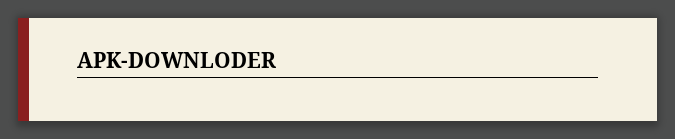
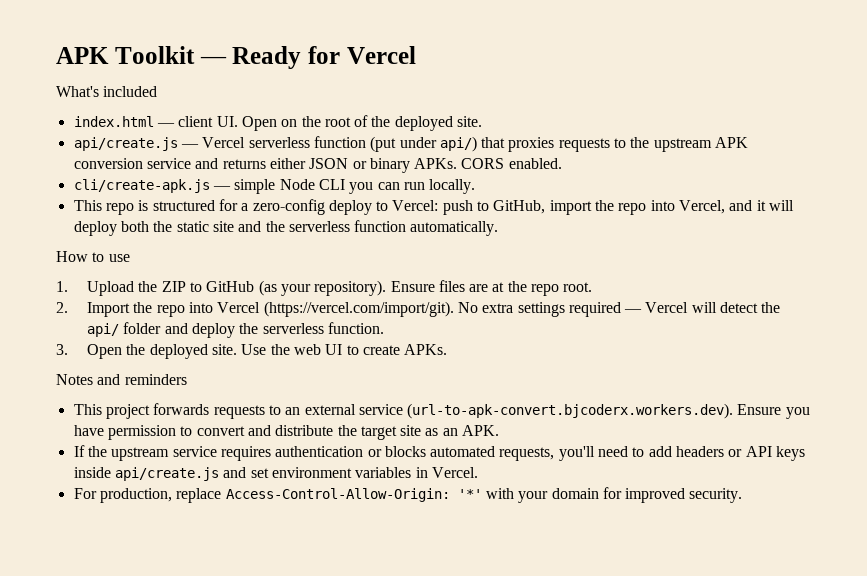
[77,52,276,68] APK-DOWNLODER -> [56,46,416,69] [56,86,158,97] [73,115,483,131] [73,136,749,152] [73,158,562,173] [73,179,476,194] [73,199,795,215] [73,220,499,236] [56,251,130,262] [56,280,593,296] [56,301,781,317] [86,322,384,338] [56,344,448,359] [56,374,187,385] [73,403,810,419] [73,425,500,440] [73,445,806,461] [73,467,478,481] [73,487,743,503] APK Toolkit — Ready for Vercel // What's included // index.html — client UI. Open on the root of the deployed site. // api/create.js — Vercel serverless function (put under api/) that proxies requests to the upstream APK conversion service and returns either JSON or binary APKs. CORS enabled. // cli/create-apk.js — simple Node CLI you can run locally. // This repo is structured for a zero-config deploy to Vercel: push to GitHub, import the repo into Vercel, and it will deploy both the static site and the serverless function automatically. // How to use // 1. Upload the ZIP to GitHub (as your repository). Ensure files are at the repo root. // 2. Import the repo into Vercel (https://vercel.com/import/git). No extra settings required — Vercel will detect the api/ folder and deploy the serverless function. // 3. Open the deployed site. Use the web UI to create APKs. // Notes and reminders // This project forwards requests to an external service (url-to-apk-convert.bjcoderx.workers.dev). Ensure you have permission to convert and distribute the target site as an APK. // If the upstream service requires authentication or blocks automated requests, you'll need to add headers or API keys inside api/create.js and set environment variables in Vercel. // For production, replace Access-Control-Allow-Origin: '*' with your domain for improved security.

